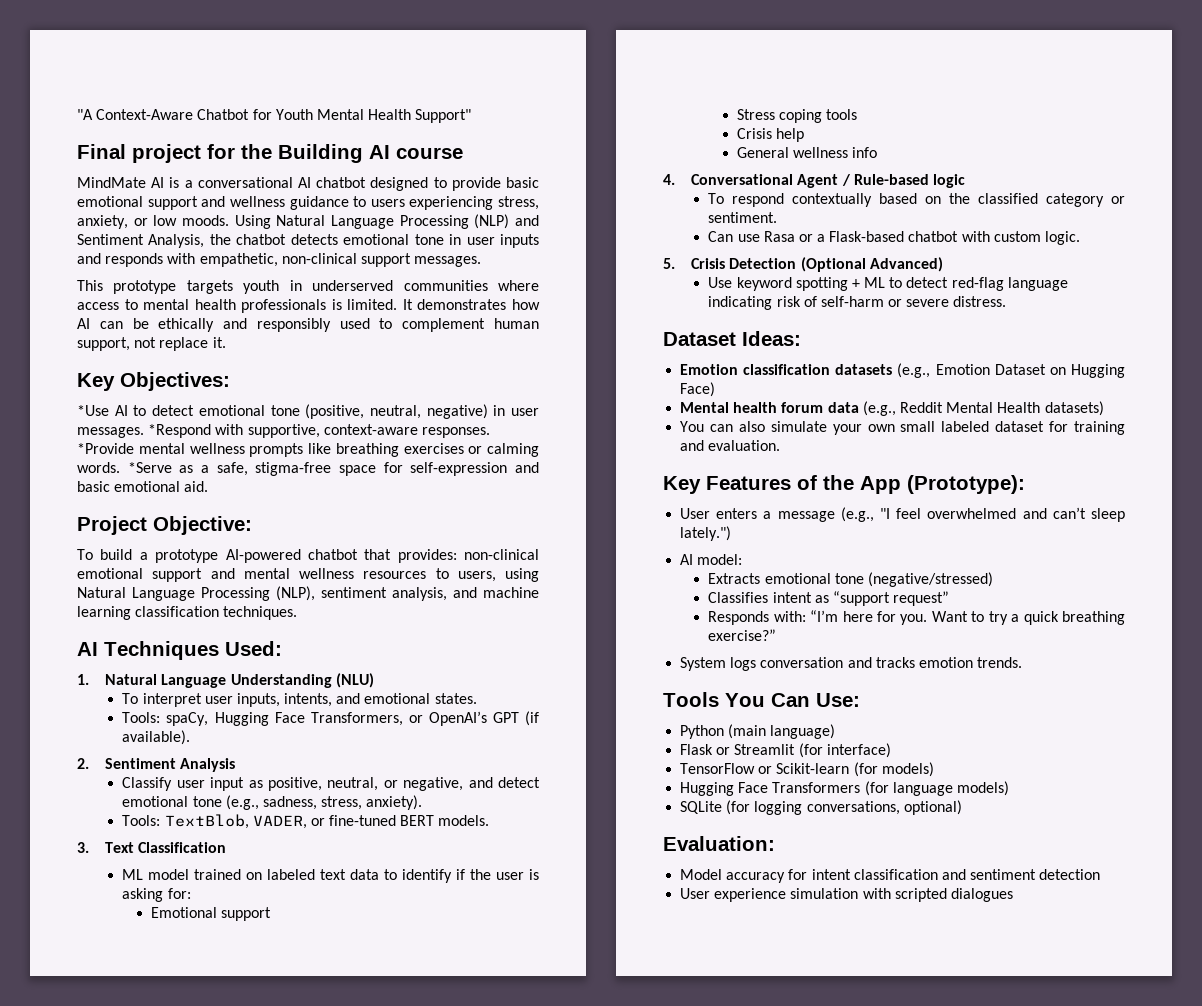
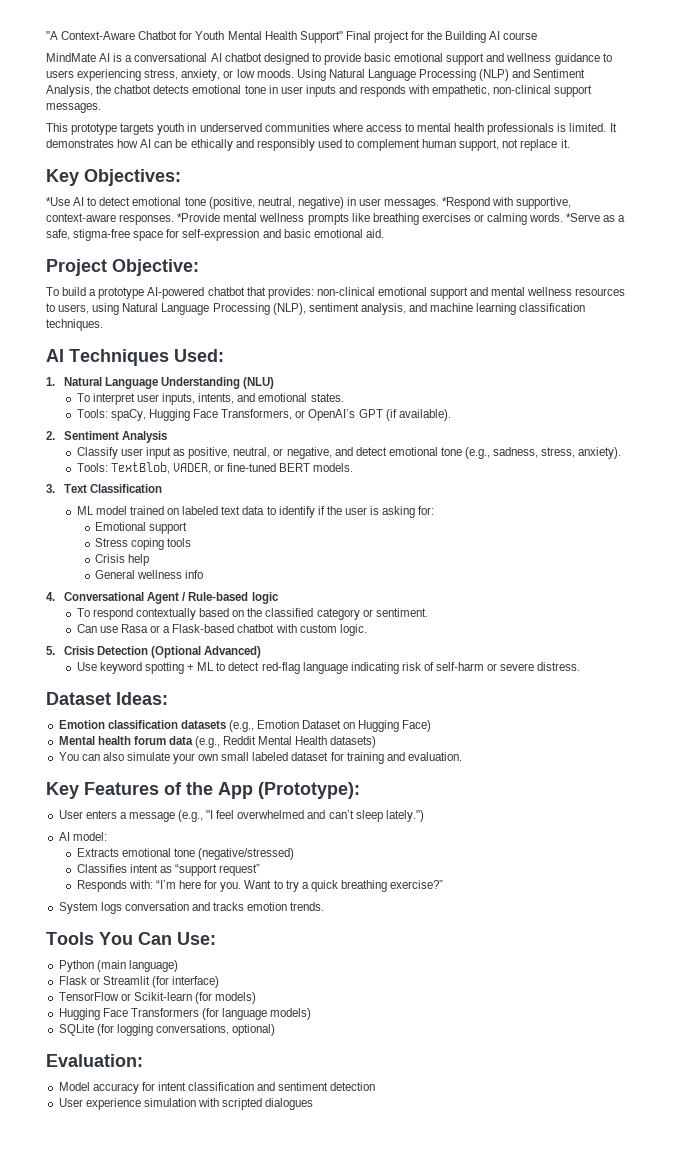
(472, 116) // -> (343, 37) none

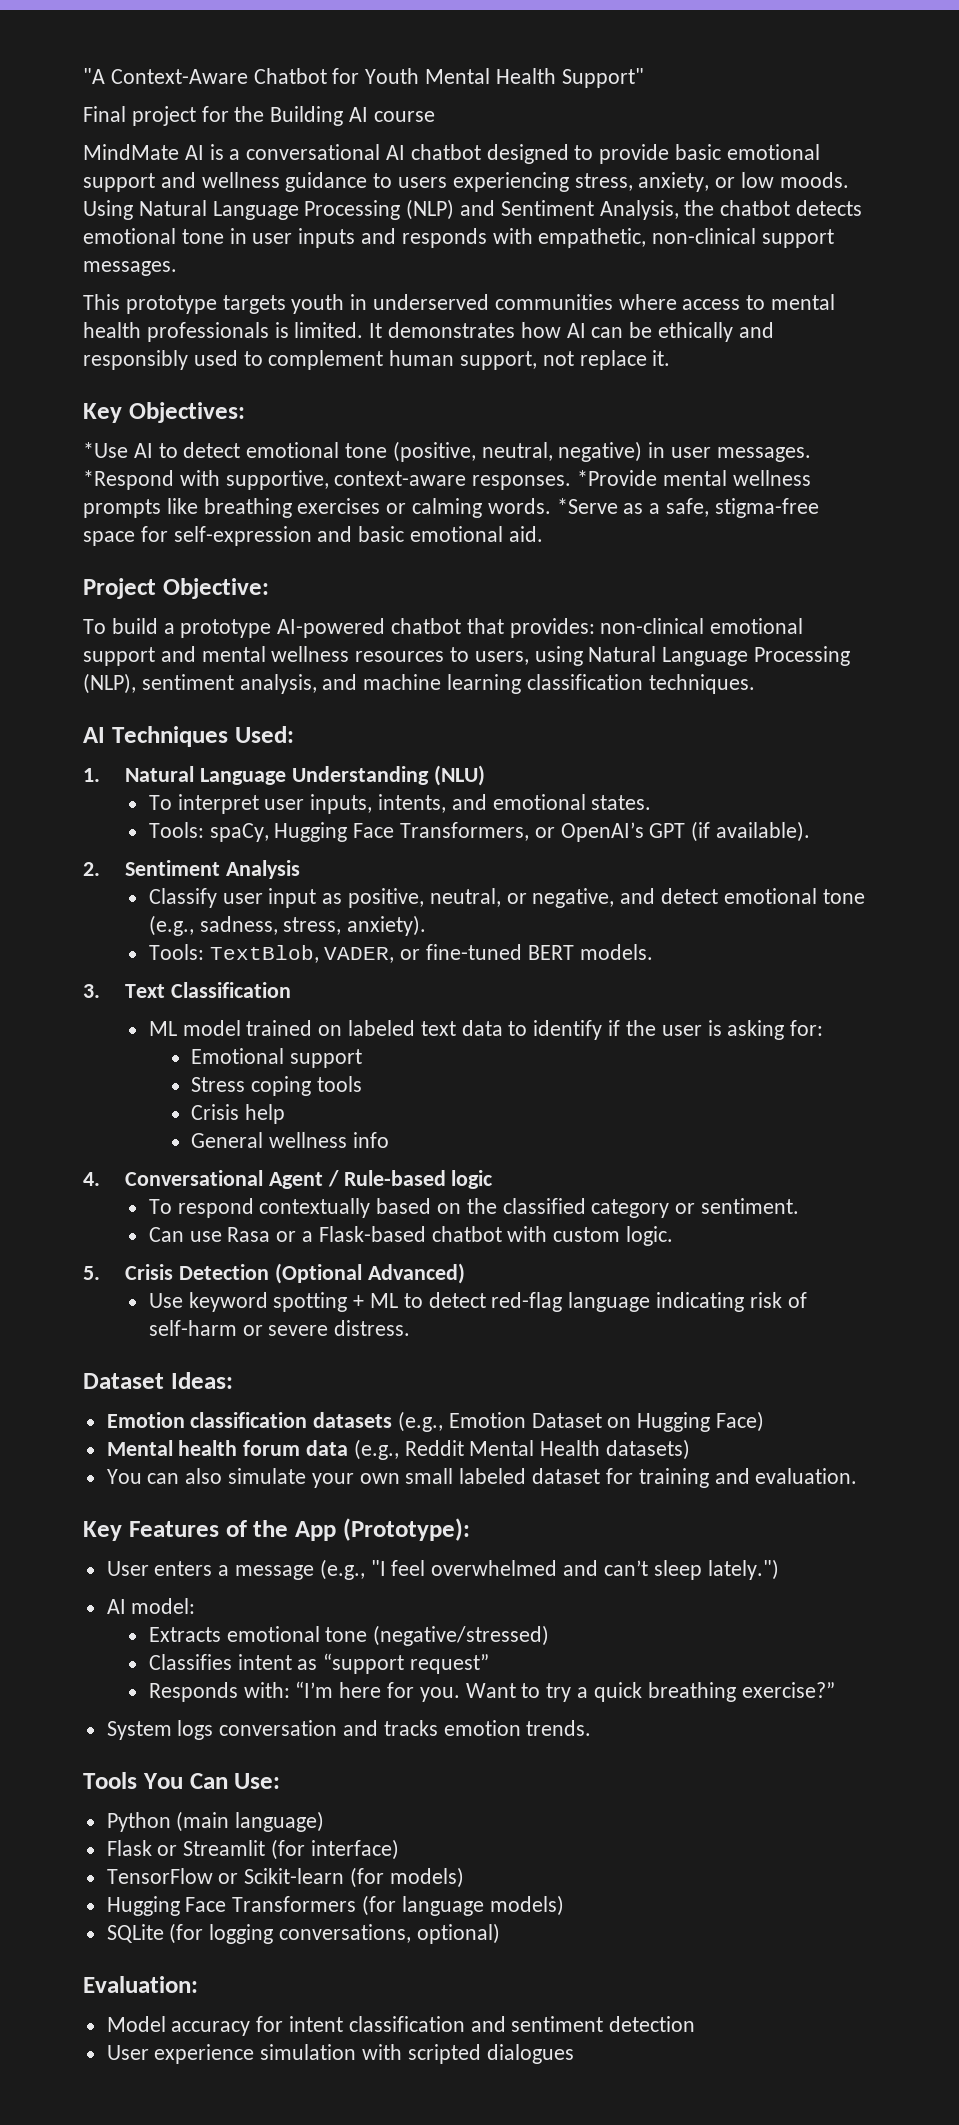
(343, 37) none -> (644, 78) //

